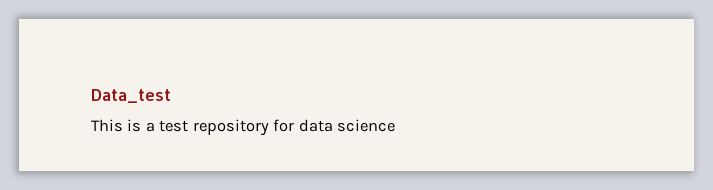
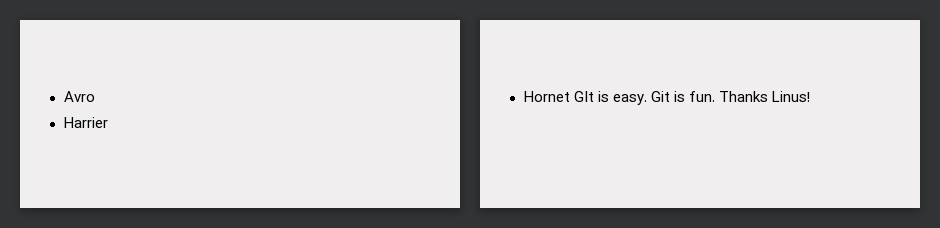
[91,89,171,103] [91,119,396,136] Data_test // This is a test repository for data science -> [63,91,95,102] [63,117,108,128] [523,91,810,105] Avro // Harrier // Hornet GIt is easy. Git is fun. Thanks Linus!

